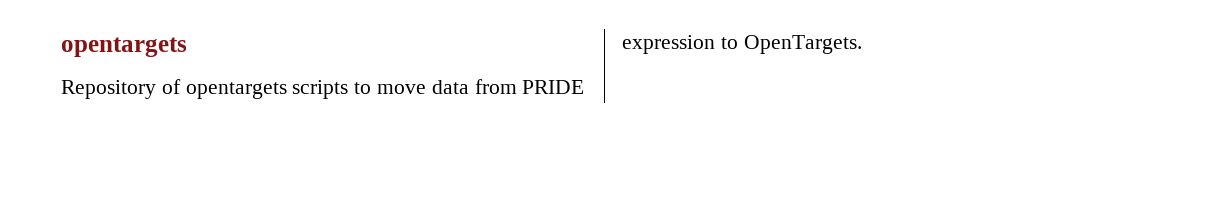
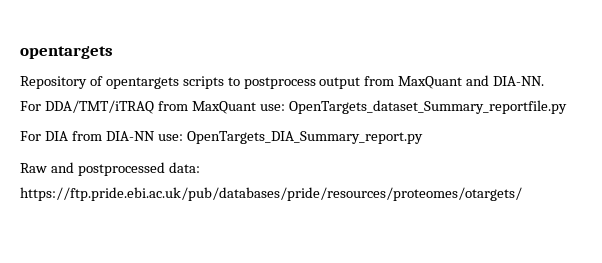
[377,79,585,94] [622,35,862,54] move data from PRIDE expression to OpenTargets. -> [243,75,545,89] [20,100,567,114] [20,131,423,144] [20,162,200,176] [20,187,522,201] postprocess output from MaxQuant and DIA-NN. // For DDA/TMT/iTRAQ from MaxQuant use: OpenTargets_dataset_Summary_reportfile.py // For DIA from DIA-NN use: OpenTargets_DIA_Summary_report.py // Raw and postprocessed data: https://ftp.pride.ebi.ac.uk/pub/databases/pride/resources/proteomes/otargets/

